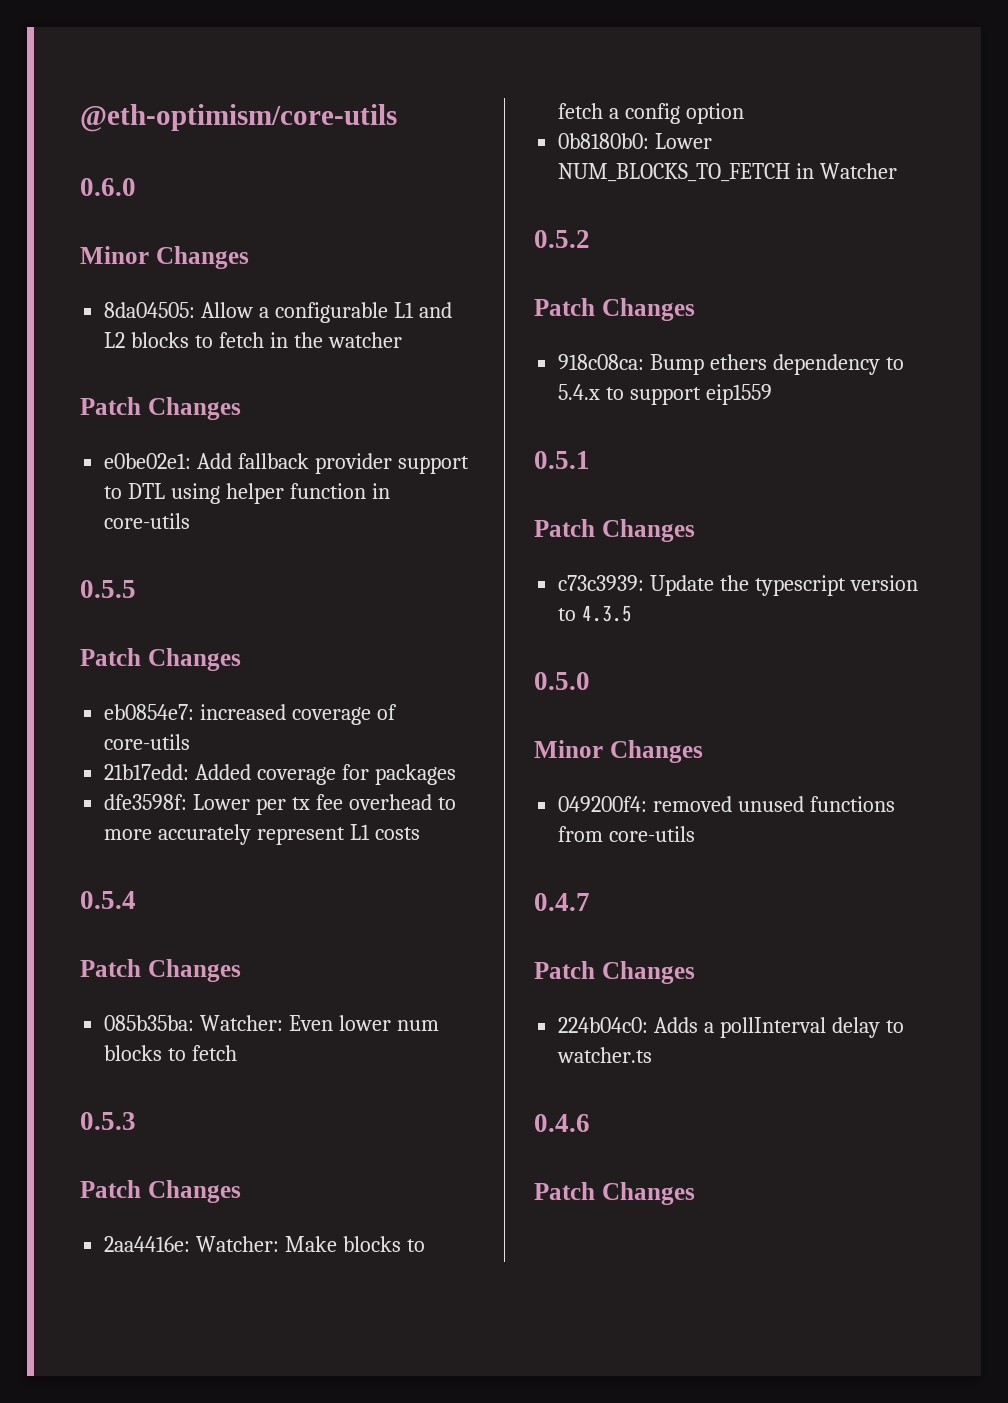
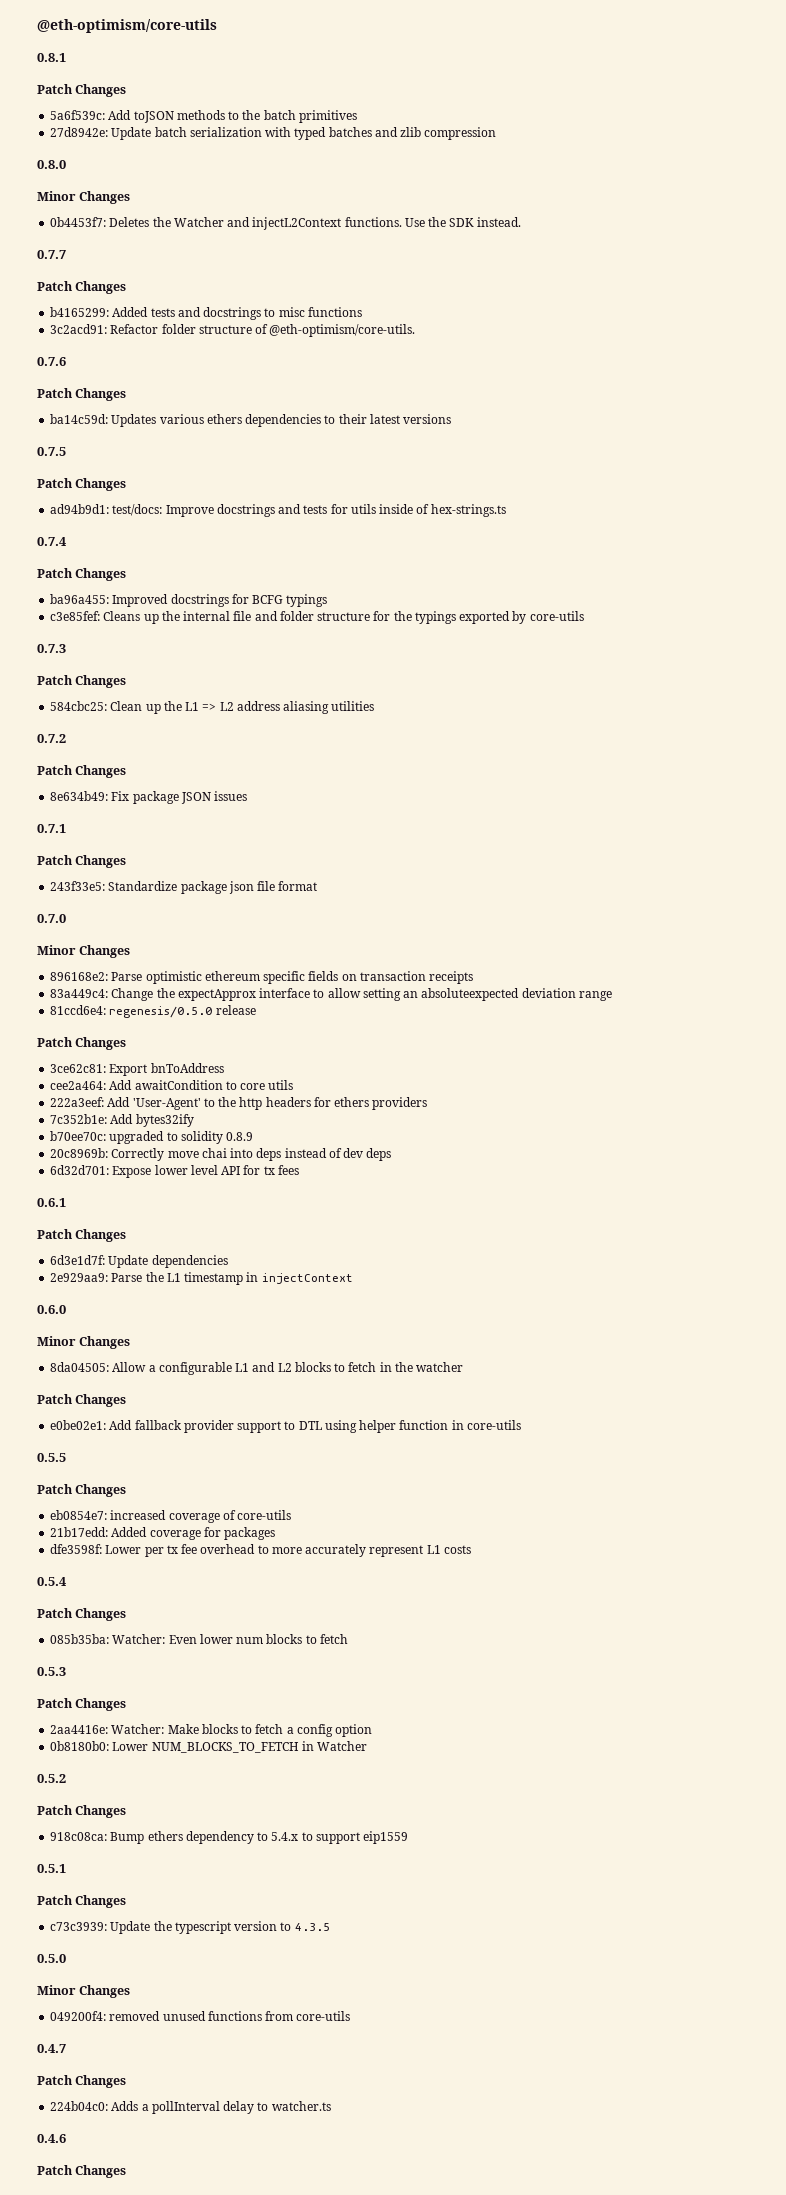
(397, 118) none -> [37,53,66,62] [37,84,127,97] [50,110,357,123] [50,127,497,140] [37,160,66,169] [37,191,131,204] [50,217,521,230] [37,250,66,259] [37,281,127,294] [50,307,362,320] [50,324,416,337] [37,357,66,366] [37,388,127,401] [50,414,452,427] [37,447,66,456] [37,478,127,491] [50,504,506,517] [37,537,67,546] [37,568,127,581] [50,594,328,607] [50,611,584,624] [37,644,66,653] [37,675,127,688] [50,701,375,714] [37,734,66,743] [37,765,127,778] [50,791,248,804] [37,824,66,833] [37,855,127,868] [50,881,318,894] [37,914,66,923] [37,945,131,958] [50,971,474,984] [50,988,612,1001] [50,1005,256,1018] [37,1037,127,1050] [50,1063,224,1076] [50,1080,294,1090] [50,1097,428,1110] [50,1114,194,1127] [50,1131,254,1144] [50,1148,392,1161] [50,1165,299,1178] [37,1198,66,1207] [37,1229,127,1242] [50,1255,228,1268] [50,1272,353,1285] // 0.8.1 // Patch Changes // 5a6f539c: Add toJSON methods to the batch primitives // 27d8942e: Update batch serialization with typed batches and zlib compression // 0.8.0 // Minor Changes // 0b4453f7: Deletes the Watcher and injectL2Context functions. Use the SDK instead. // 0.7.7 // Patch Changes // b4165299: Added tests and docstrings to misc functions // 3c2acd91: Refactor folder structure of @eth-optimism/core-utils. // 0.7.6 // Patch Changes // ba14c59d: Updates various ethers dependencies to their latest versions // 0.7.5 // Patch Changes // ad94b9d1: test/docs: Improve docstrings and tests for utils inside of hex-strings.ts // 0.7.4 // Patch Changes // ba96a455: Improved docstrings for BCFG typings // c3e85fef: Cleans up the internal file and folder structure for the typings exported by core-utils // 0.7.3 // Patch Changes // 584cbc25: Clean up the L1 => L2 address aliasing utilities // 0.7.2 // Patch Changes // 8e634b49: Fix package JSON issues // 0.7.1 // Patch Changes // 243f33e5: Standardize package json file format // 0.7.0 // Minor Changes // 896168e2: Parse optimistic ethereum specific fields on transaction receipts // 83a449c4: Change the expectApprox interface to allow setting an absoluteexpected deviation range // 81ccd6e4: regenesis/0.5.0 release // Patch Changes // 3ce62c81: Export bnToAddress // cee2a464: Add awaitCondition to core utils // 222a3eef: Add 'User-Agent' to the http headers for ethers providers // 7c352b1e: Add bytes32ify // b70ee70c: upgraded to solidity 0.8.9 // 20c8969b: Correctly move chai into deps instead of dev deps // 6d32d701: Expose lower level API for tx fees // 0.6.1 // Patch Changes // 6d3e1d7f: Update dependencies // 2e929aa9: Parse the L1 timestamp in injectContext

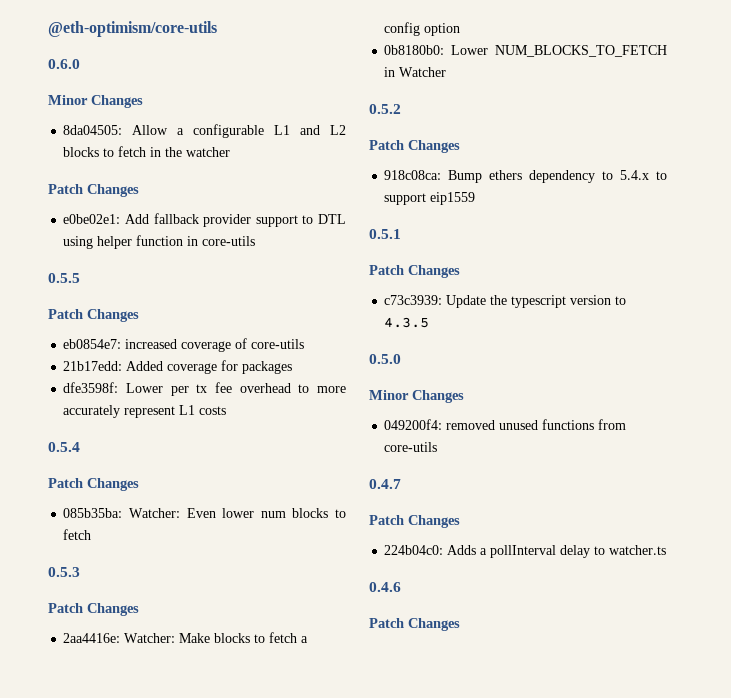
[37,53,66,62] [37,84,127,97] [50,110,357,123] [50,127,497,140] [37,160,66,169] [37,191,131,204] [50,217,521,230] [37,250,66,259] [37,281,127,294] [50,307,362,320] [50,324,416,337] [37,357,66,366] [37,388,127,401] [50,414,452,427] [37,447,66,456] [37,478,127,491] [50,504,506,517] [37,537,67,546] [37,568,127,581] [50,594,328,607] [50,611,584,624] [37,644,66,653] [37,675,127,688] [50,701,375,714] [37,734,66,743] [37,765,127,778] [50,791,248,804] [37,824,66,833] [37,855,127,868] [50,881,318,894] [37,914,66,923] [37,945,131,958] [50,971,474,984] [50,988,612,1001] [50,1005,256,1018] [37,1037,127,1050] [50,1063,224,1076] [50,1080,294,1090] [50,1097,428,1110] [50,1114,194,1127] [50,1131,254,1144] [50,1148,392,1161] [50,1165,299,1178] [37,1198,66,1207] [37,1229,127,1242] [50,1255,228,1268] [50,1272,353,1285] // 0.8.1 // Patch Changes // 5a6f539c: Add toJSON methods to the batch primitives // 27d8942e: Update batch serialization with typed batches and zlib compression // 0.8.0 // Minor Changes // 0b4453f7: Deletes the Watcher and injectL2Context functions. Use the SDK instead. // 0.7.7 // Patch Changes // b4165299: Added tests and docstrings to misc functions // 3c2acd91: Refactor folder structure of @eth-optimism/core-utils. // 0.7.6 // Patch Changes // ba14c59d: Updates various ethers dependencies to their latest versions // 0.7.5 // Patch Changes // ad94b9d1: test/docs: Improve docstrings and tests for utils inside of hex-strings.ts // 0.7.4 // Patch Changes // ba96a455: Improved docstrings for BCFG typings // c3e85fef: Cleans up the internal file and folder structure for the typings exported by core-utils // 0.7.3 // Patch Changes // 584cbc25: Clean up the L1 => L2 address aliasing utilities // 0.7.2 // Patch Changes // 8e634b49: Fix package JSON issues // 0.7.1 // Patch Changes // 243f33e5: Standardize package json file format // 0.7.0 // Minor Changes // 896168e2: Parse optimistic ethereum specific fields on transaction receipts // 83a449c4: Change the expectApprox interface to allow setting an absoluteexpected deviation range // 81ccd6e4: regenesis/0.5.0 release // Patch Changes // 3ce62c81: Export bnToAddress // cee2a464: Add awaitCondition to core utils // 222a3eef: Add 'User-Agent' to the http headers for ethers providers // 7c352b1e: Add bytes32ify // b70ee70c: upgraded to solidity 0.8.9 // 20c8969b: Correctly move chai into deps instead of dev deps // 6d32d701: Expose lower level API for tx fees // 0.6.1 // Patch Changes // 6d3e1d7f: Update dependencies // 2e929aa9: Parse the L1 timestamp in injectContext -> (217, 29) none

